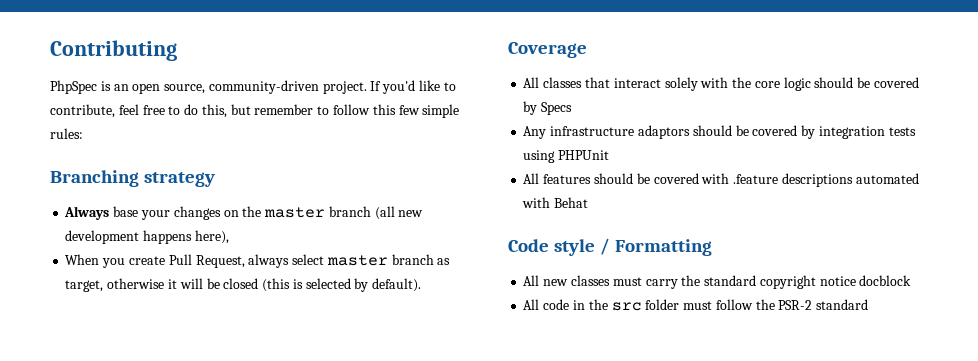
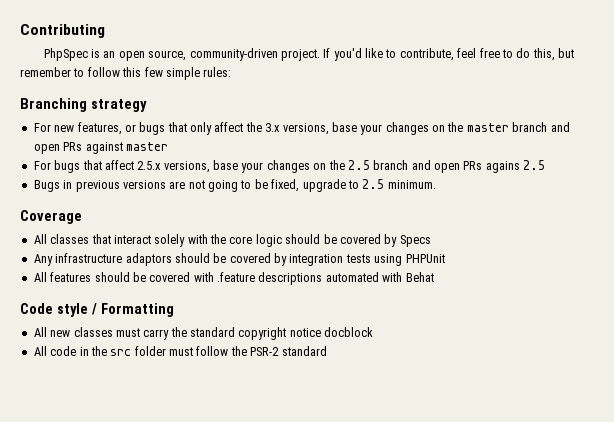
[64,206,110,220] Always -> [33,122,329,135] For new features, or bugs that only affect the 3.x versions,
[374,206,424,220] [65,230,229,244] [65,254,451,268] [65,278,422,292] (all new development happens here), // When you create Pull Request, always select master branch as target, otherwise it will be closed (this is selected by default). -> [550,122,570,132] [33,142,168,154] [33,160,546,173] [33,179,436,192] and open PRs against master // For bugs that affect 2.5.x versions, base your changes on the 2.5 branch and open PRs agains 2.5 // Bugs in previous versions are not going to be fixed, upgrade to 2.5 minimum.

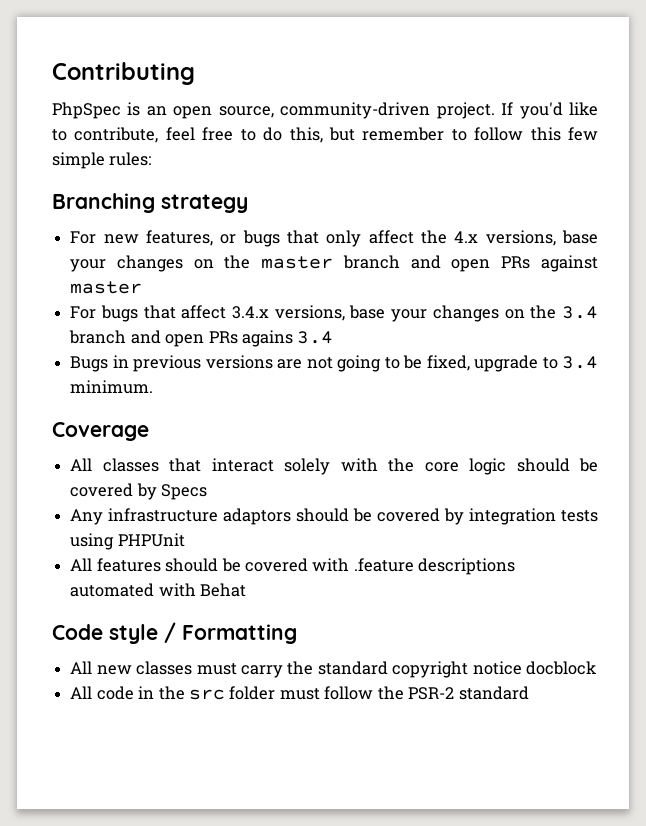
[265,123,281,132] 3.x -> [454,231,479,243] 4.x
[137,160,370,173] 2.5.x versions, base your changes on the 2.5 -> [232,305,598,322] 3.4.x versions, base your changes on the 3.4
[523,160,546,170] 2.5 -> [297,331,334,344] 3.4
[362,179,385,189] 2.5 -> [562,356,599,369] 3.4

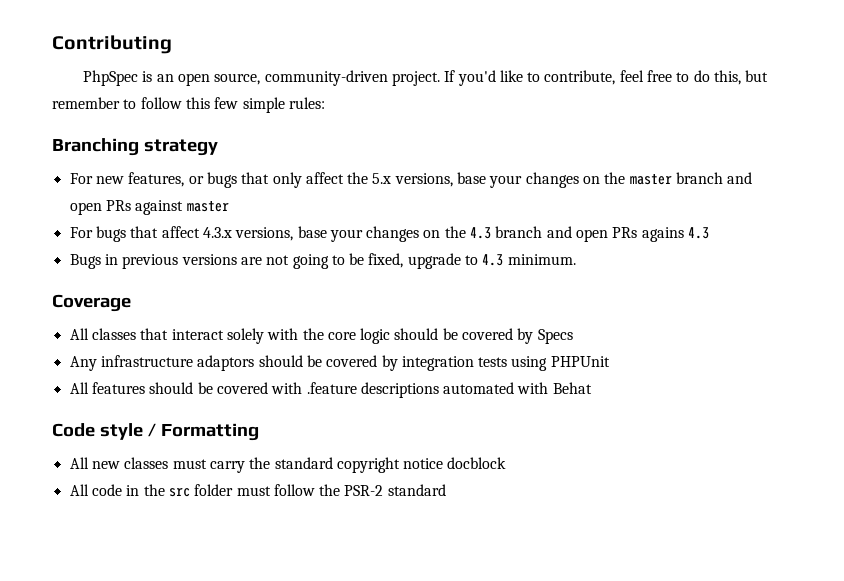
[454,231,479,243] 4.x -> [372,173,392,184] 5.x
[232,305,598,322] 3.4.x versions, base your changes on the 3.4 -> [202,226,492,242] 4.3.x versions, base your changes on the 4.3
[297,331,334,344] 3.4 -> [688,227,710,239] 4.3
[562,356,599,369] 3.4 -> [482,254,504,266] 4.3

